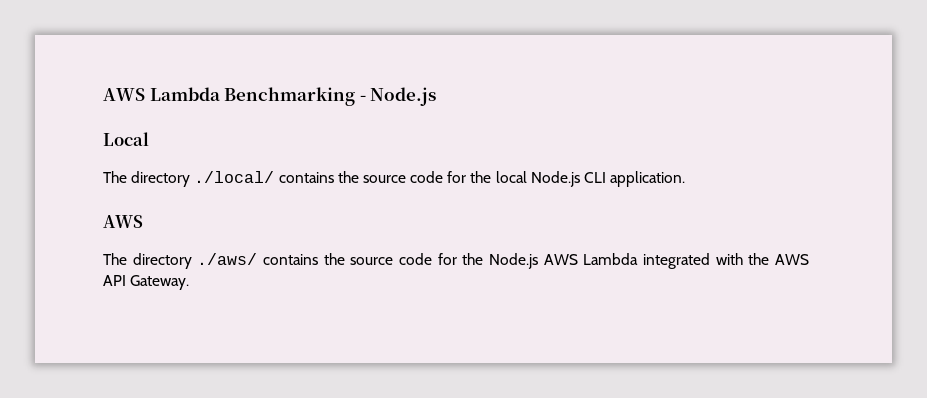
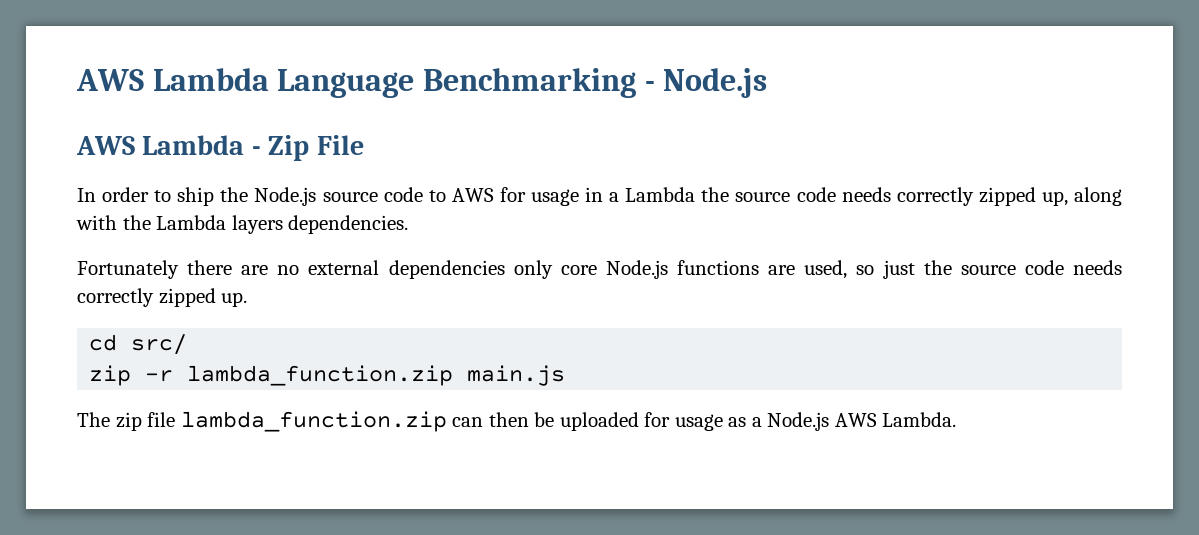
[103,87,220,101] AWS Lambda -> [76,68,415,98] AWS Lambda Language
[103,132,149,146] [103,171,686,187] [103,215,143,228] [103,253,809,269] [103,275,190,290] Local // The directory ./local/ contains the source code for the local Node.js CLI application. // AWS // The directory ./aws/ contains the source code for the Node.js AWS Lambda integrated with the AWS API Gateway. -> [76,135,364,161] [77,187,1123,206] [76,215,409,234] [77,260,1122,279] [77,288,248,307] [89,334,188,355] [89,365,566,386] [77,411,957,432] AWS Lambda - Zip File // In order to ship the Node.js source code to AWS for usage in a Lambda the source code needs correctly zipped up, along with the Lambda layers dependencies. // Fortunately there are no external dependencies only core Node.js functions are used, so just the source code needs correctly zipped up. // cd src/ // zip -r lambda_function.zip main.js // The zip file lambda_function.zip can then be uploaded for usage as a Node.js AWS Lambda.

